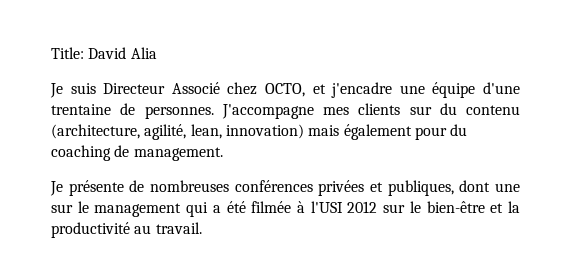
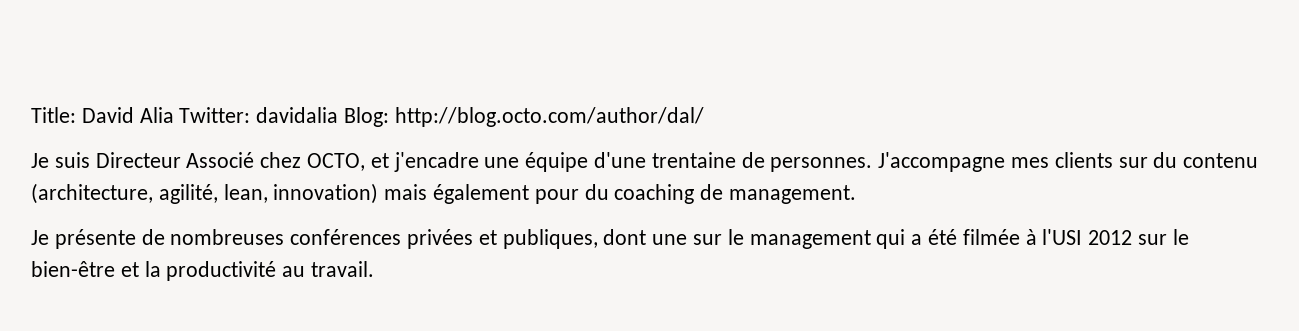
(157, 53) none -> [179,107,704,127] Twitter: davidalia Blog: http://blog.octo.com/author/dal/

